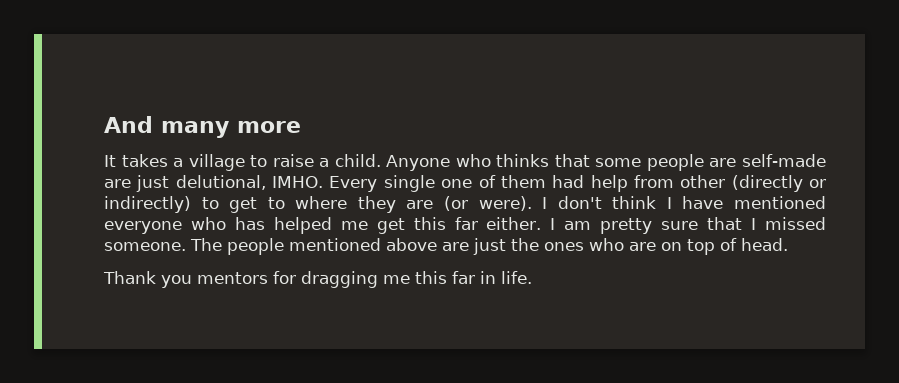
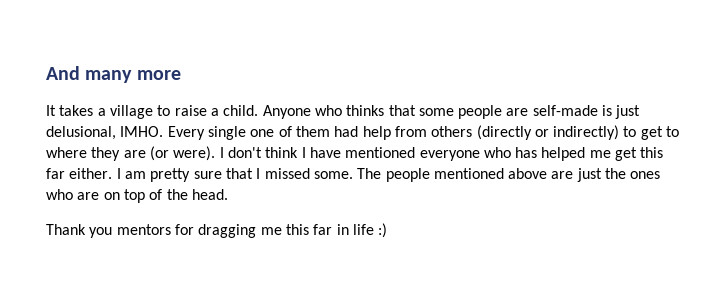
[104,175,266,192] are just delutional, -> [602,105,641,119] [46,126,116,140] is just delusional,
[680,175,726,188] other -> [431,126,473,137] others
[104,242,186,251] someone. -> [313,171,353,179] some.
(737, 244) none -> [166,189,188,200] the
[501,271,532,284] life. -> [352,223,388,238] life :)

